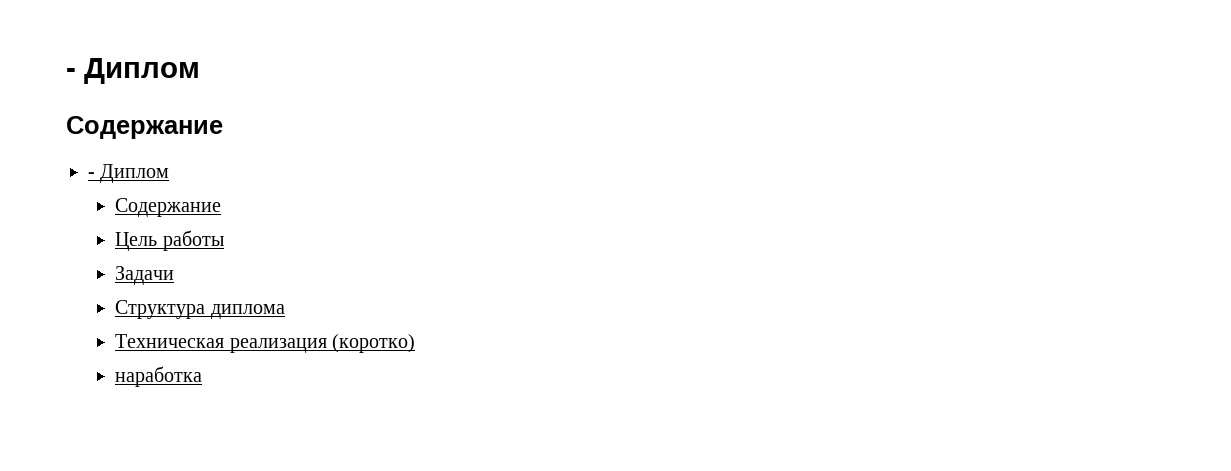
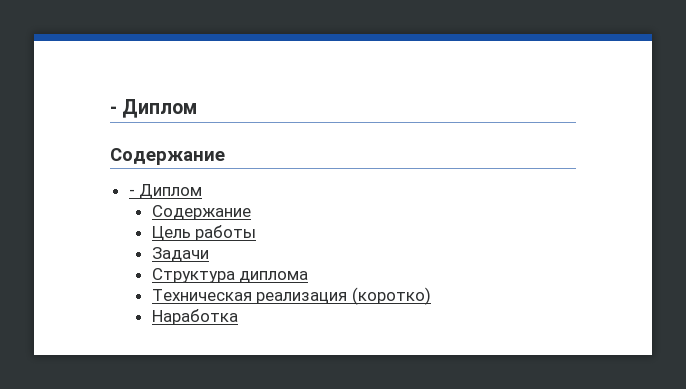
[115,366,203,387] наработка -> [151,309,238,325] Наработка

